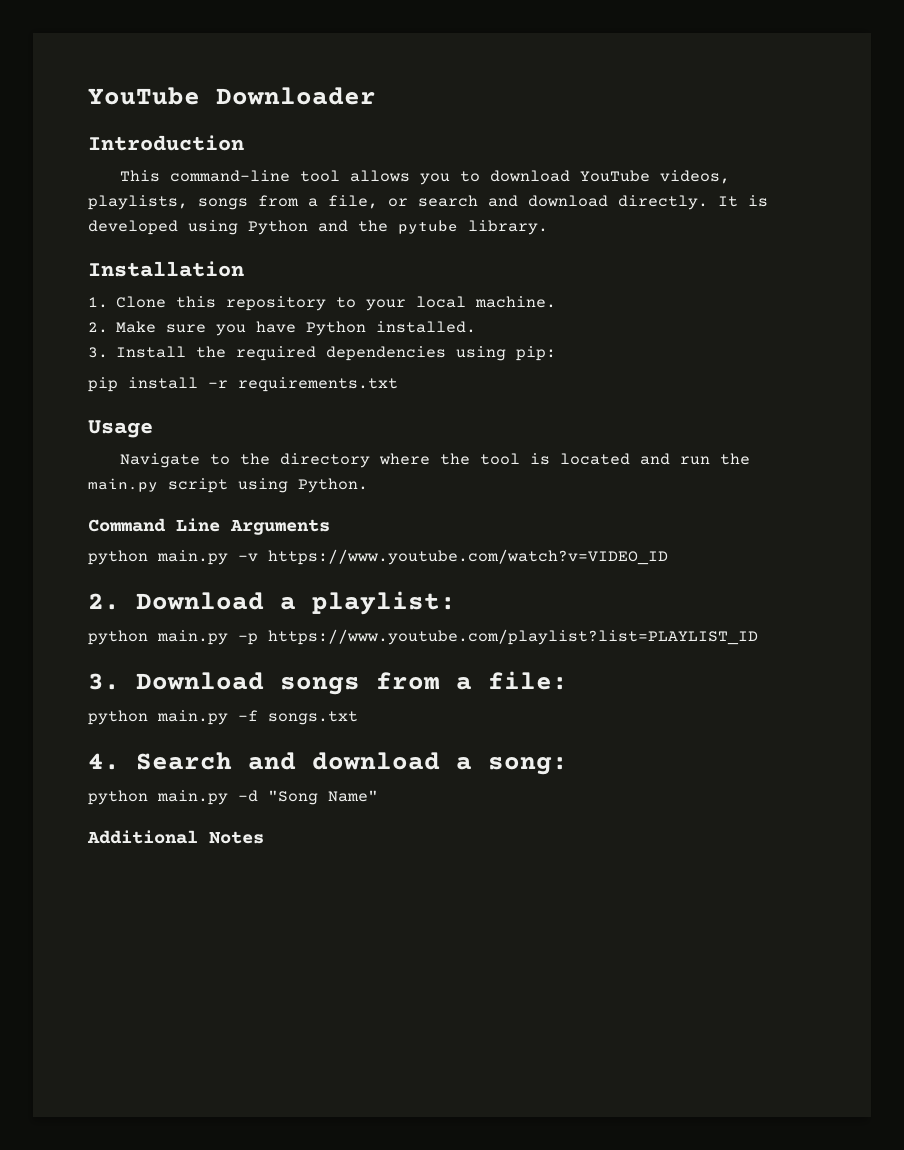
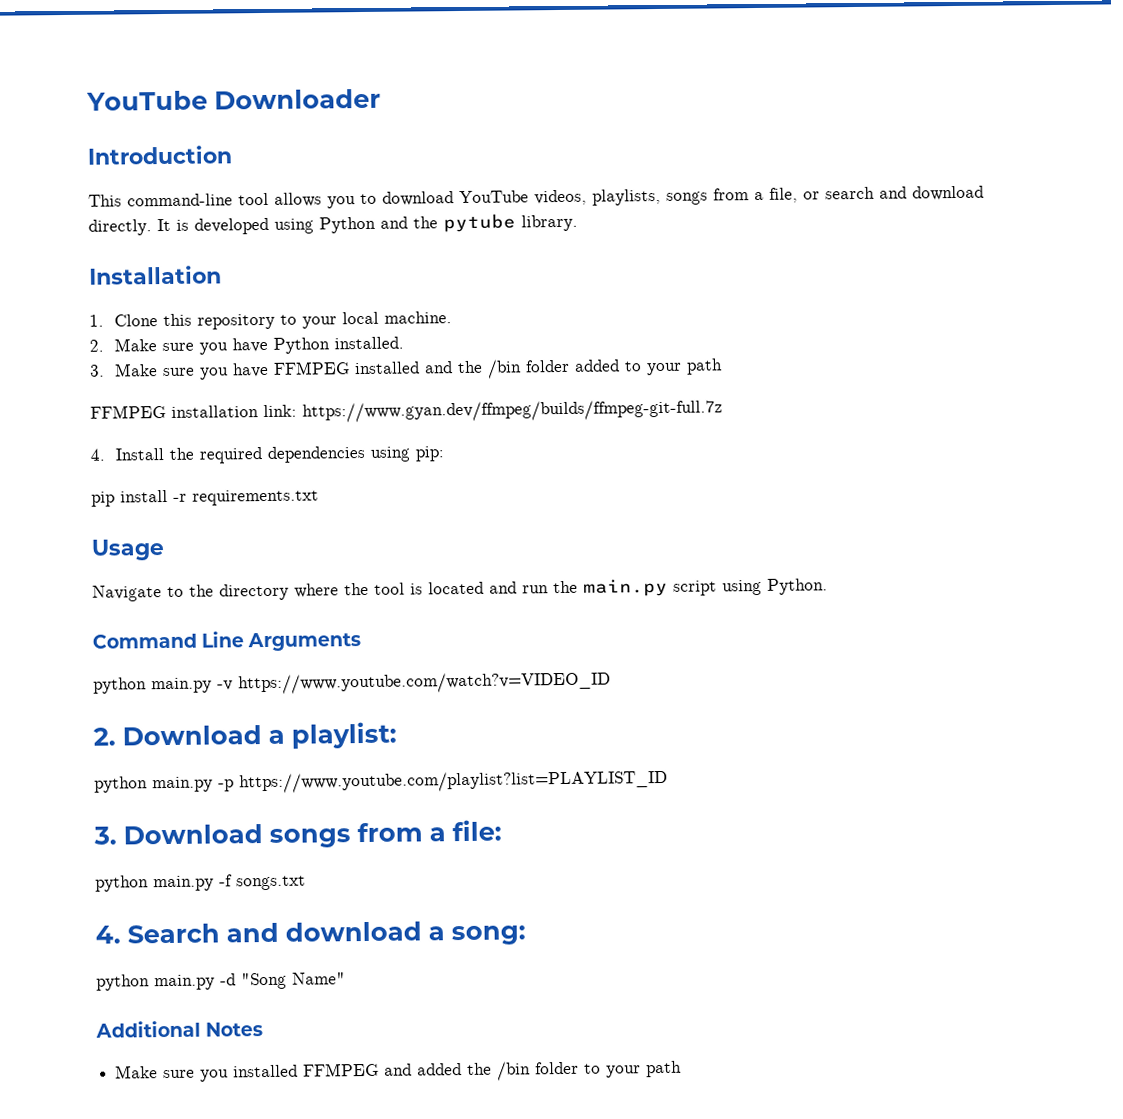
(108, 352) none -> [113,358,723,380] [90,399,723,423] [90,448,105,461] Make sure you have FFMPEG installed and the /bin folder added to your path // FFMPEG installation link: https://www.gyan.dev/ffmpeg/builds/ffmpeg-git-full.7z // 4.
(264, 837) none -> [115,1060,683,1082] // Make sure you installed FFMPEG and added the /bin folder to your path

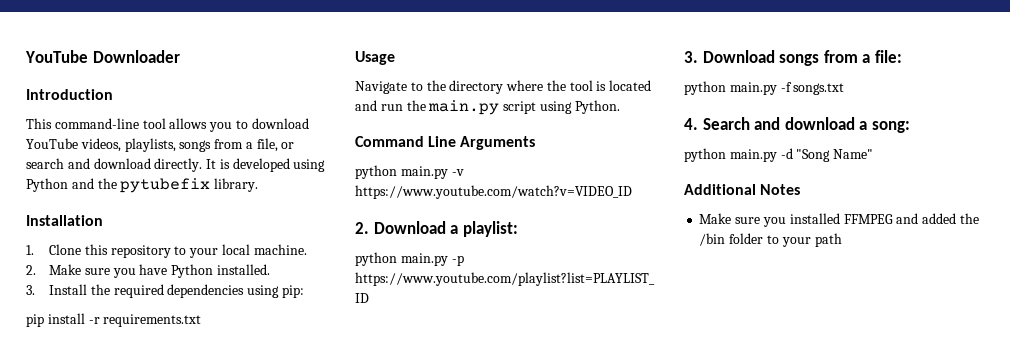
[443,213,516,233] pytube -> [120,178,211,193] pytubefix
[113,358,723,380] [90,399,723,423] [90,448,105,461] Make sure you have FFMPEG installed and the /bin folder added to your path // FFMPEG installation link: https://www.gyan.dev/ffmpeg/builds/ffmpeg-git-full.7z // 4. -> (35, 290) none

